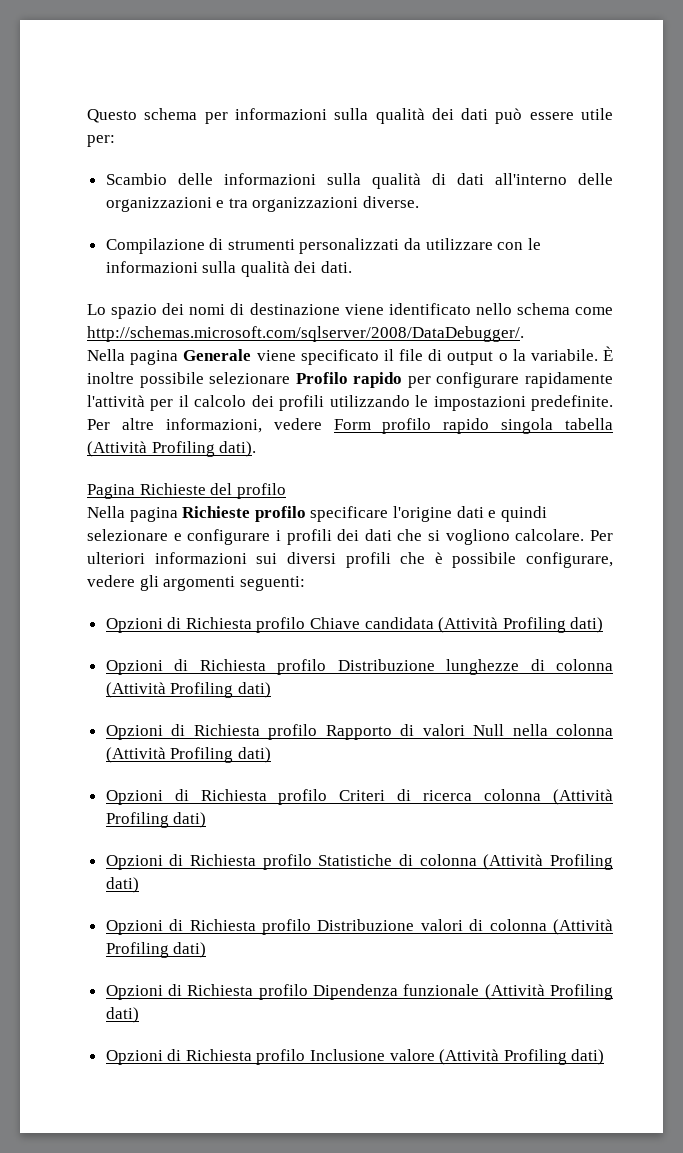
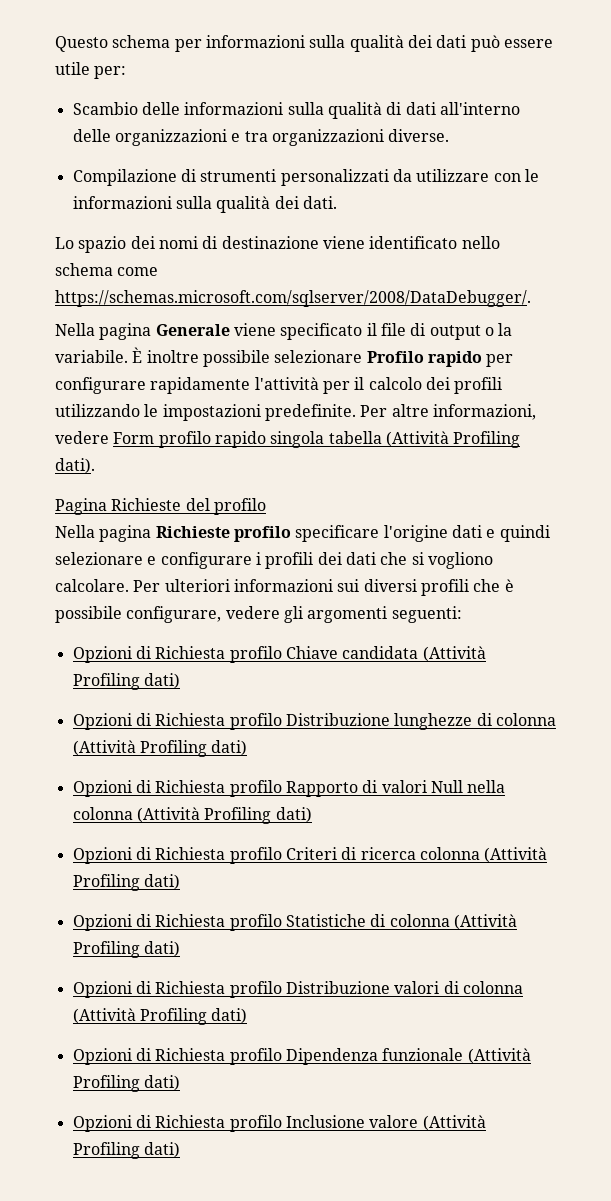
[87,326,524,342] http://schemas.microsoft.com/sqlserver/2008/DataDebugger/. -> [55,290,531,307] https://schemas.microsoft.com/sqlserver/2008/DataDebugger/.

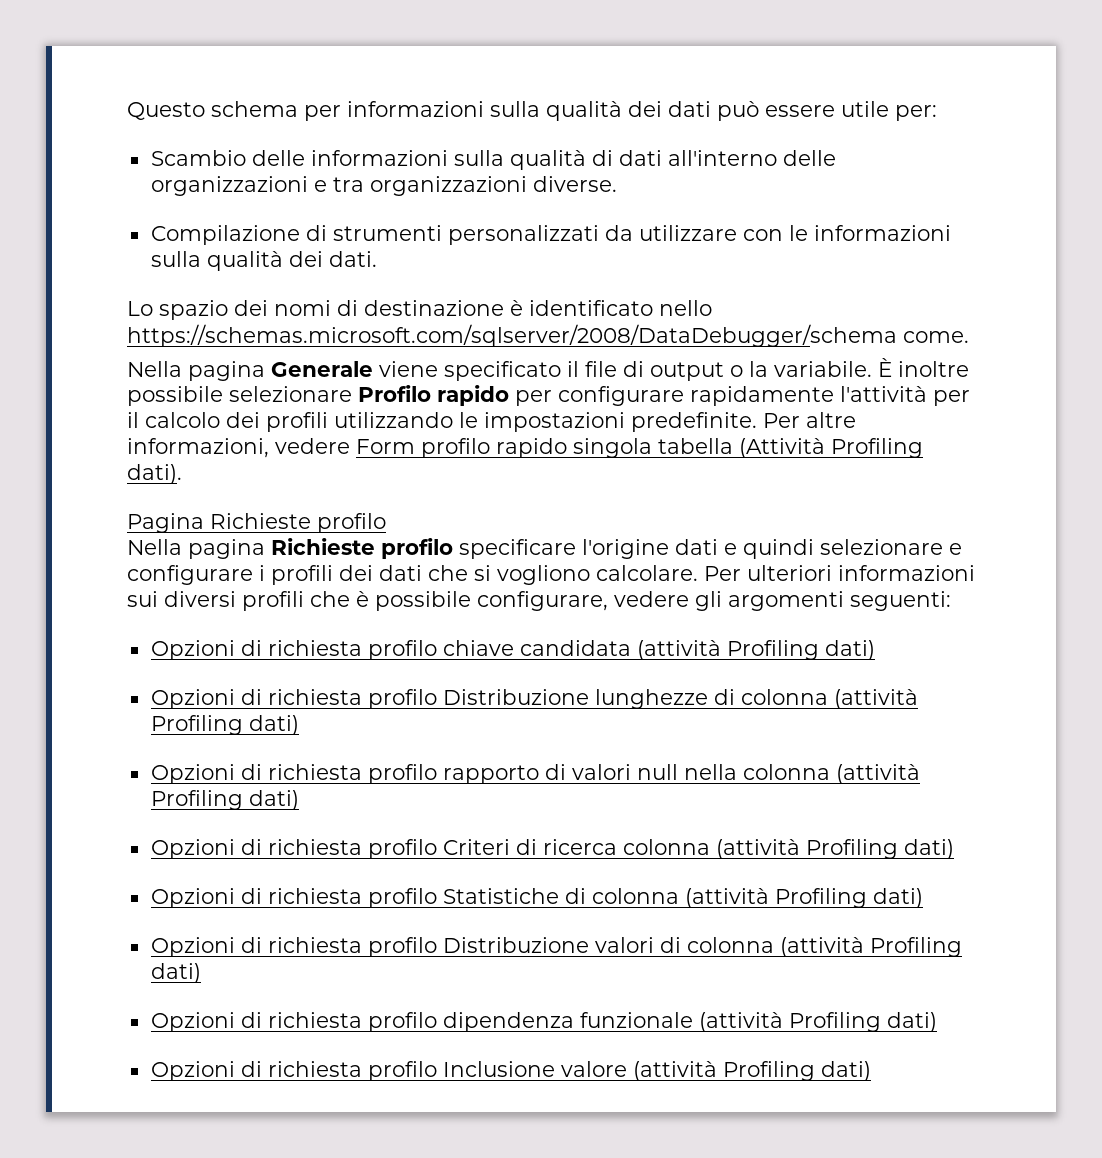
[322,236,365,249] viene -> [510,300,523,316] è
[55,263,159,276] [55,290,531,307] schema come https://schemas.microsoft.com/sqlserver/2008/DataDebugger/. -> [127,324,969,347] https://schemas.microsoft.com/sqlserver/2008/DataDebugger/schema come.
[185,498,210,511] del -> (311, 521) none
[155,646,486,663] [72,673,180,690] [72,713,226,730] Richiesta profilo Chiave candidata (Attività Profiling dati) // Opzioni di Richiesta -> [267,640,875,660] [150,689,362,709] richiesta profilo chiave candidata (attività Profiling dati) // Opzioni di richiesta
[72,740,248,757] [72,780,358,797] (Attività Profiling dati) // Opzioni di Richiesta profilo Rapporto -> [833,689,918,709] [150,715,299,735] [150,764,539,784] (attività Profiling dati) // Opzioni di richiesta profilo rapporto
[430,780,463,793] Null -> [636,764,678,780] null
[136,807,312,824] [72,847,226,864] (Attività Profiling dati) // Opzioni di Richiesta -> [835,764,920,784] [150,790,299,810] [150,839,362,859] (attività Profiling dati) // Opzioni di richiesta
[484,847,548,863] [72,874,180,891] [72,914,226,931] (Attività Profiling dati) // Opzioni di Richiesta -> [715,839,954,859] [150,888,362,908] (attività Profiling dati) // Opzioni di richiesta
[453,914,517,930] [72,941,180,958] [72,981,226,998] (Attività Profiling dati) // Opzioni di Richiesta -> [684,888,923,908] [150,937,362,957] (attività Profiling dati) // Opzioni di richiesta
[72,1008,248,1025] [72,1048,531,1065] [72,1075,180,1092] [72,1115,226,1132] (Attività Profiling dati) // Opzioni di Richiesta profilo Dipendenza funzionale (Attività Profiling dati) // Opzioni di Richiesta -> [779,937,962,957] [150,963,201,983] [150,1012,937,1032] [150,1061,362,1081] (attività Profiling dati) // Opzioni di richiesta profilo dipendenza funzionale (attività Profiling dati) // Opzioni di richiesta
[422,1115,486,1131] (Attività -> [632,1061,717,1081] (attività

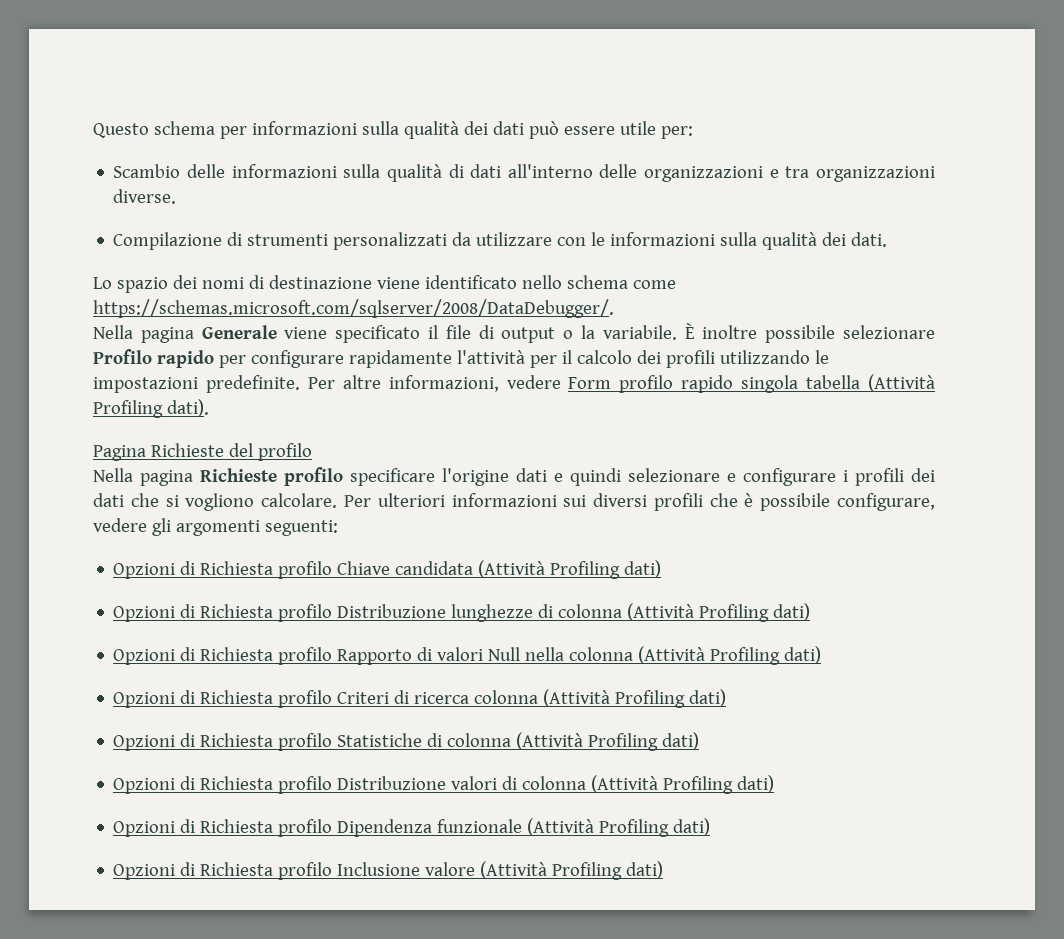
[510,300,523,316] è -> [376,277,420,289] viene
[127,324,969,347] https://schemas.microsoft.com/sqlserver/2008/DataDebugger/schema come. -> [566,275,676,289] [93,299,614,318] schema come https://schemas.microsoft.com/sqlserver/2008/DataDebugger/.
(311, 521) none -> [228,443,253,457] del
[267,640,875,660] [150,689,362,709] richiesta profilo chiave candidata (attività Profiling dati) // Opzioni di richiesta -> [200,560,662,579] [113,604,274,622] Richiesta profilo Chiave candidata (Attività Profiling dati) // Opzioni di Richiesta
[833,689,918,709] [150,715,299,735] [150,764,539,784] (attività Profiling dati) // Opzioni di richiesta profilo rapporto -> [627,603,811,622] [113,647,413,665] (Attività Profiling dati) // Opzioni di Richiesta profilo Rapporto
[636,764,678,780] null -> [488,647,521,661] Null
[835,764,920,784] [150,790,299,810] [150,839,362,859] (attività Profiling dati) // Opzioni di richiesta -> [638,646,822,665] [113,690,274,708] (Attività Profiling dati) // Opzioni di Richiesta
[715,839,954,859] [150,888,362,908] (attività Profiling dati) // Opzioni di richiesta -> [543,689,727,708] [113,733,274,751] (Attività Profiling dati) // Opzioni di Richiesta
[684,888,923,908] [150,937,362,957] (attività Profiling dati) // Opzioni di richiesta -> [516,732,700,751] [113,776,274,794] (Attività Profiling dati) // Opzioni di Richiesta
[779,937,962,957] [150,963,201,983] [150,1012,937,1032] [150,1061,362,1081] (attività Profiling dati) // Opzioni di richiesta profilo dipendenza funzionale (attività Profiling dati) // Opzioni di richiesta -> [591,775,775,794] [113,818,711,837] [113,862,274,880] (Attività Profiling dati) // Opzioni di Richiesta profilo Dipendenza funzionale (Attività Profiling dati) // Opzioni di Richiesta
[632,1061,717,1081] (attività -> [480,861,548,879] (Attività

